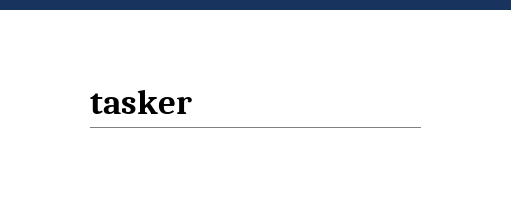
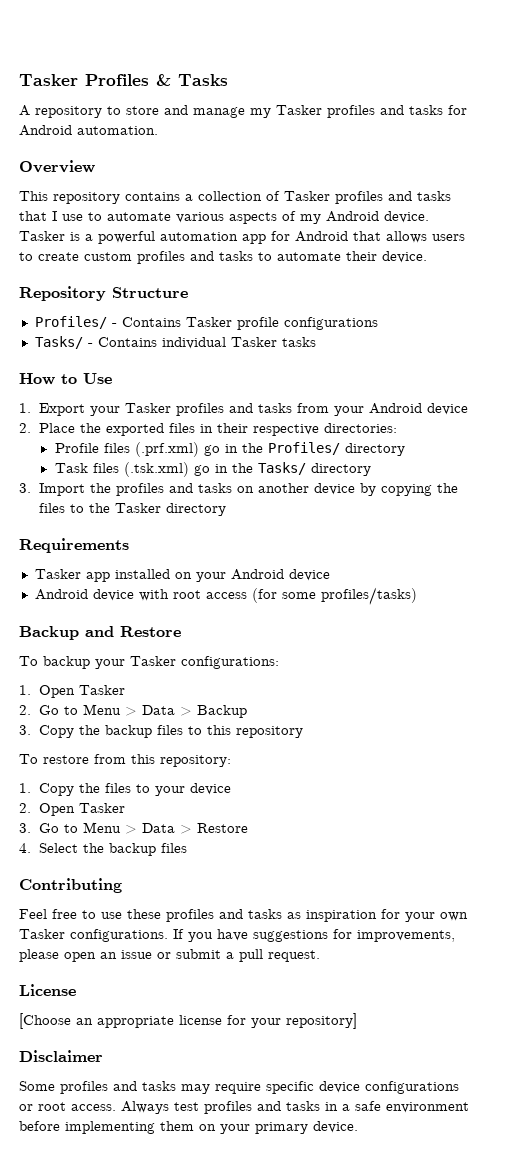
[90,89,192,114] tasker -> [19,74,228,86] [19,105,467,118] [19,125,158,136] [19,160,95,173] [19,191,451,204] [19,211,429,224] [19,231,465,244] [19,251,427,264] [19,286,188,301] [34,316,378,330] [34,336,316,349] [19,373,112,385] [19,403,468,416] [19,423,397,436] [54,442,405,457] [54,462,371,477] [19,483,458,496] [38,503,226,516] [19,538,129,553] [34,569,330,582] [34,587,417,605] [19,626,181,640] [19,656,279,669] [19,685,125,698] [19,704,247,718] [19,725,303,738] [19,754,231,767] [19,783,231,796] [19,803,125,816] [19,822,248,834] [19,843,187,856] [19,878,122,893] [19,909,468,922] [19,929,455,942] [19,949,320,962] [19,984,76,996] [19,1013,357,1029] [19,1050,103,1062] [19,1081,459,1094] [19,1101,469,1114] [19,1121,358,1134] Tasker Profiles & Tasks // A repository to store and manage my Tasker profiles and tasks for Android automation. // Overview // This repository contains a collection of Tasker profiles and tasks that I use to automate various aspects of my Android device. Tasker is a powerful automation app for Android that allows users to create custom profiles and tasks to automate their device. // Repository Structure // Profiles/ - Contains Tasker profile configurations // Tasks/ - Contains individual Tasker tasks // How to Use // 1. Export your Tasker profiles and tasks from your Android device // 2. Place the exported files in their respective directories: // Profile files (.prf.xml) go in the Profiles/ directory // Task files (.tsk.xml) go in the Tasks/ directory // 3. Import the profiles and tasks on another device by copying the files to the Tasker directory // Requirements // Tasker app installed on your Android device // Android device with root access (for some profiles/tasks) // Backup and Restore // To backup your Tasker configurations: // 1. Open Tasker // 2. Go to Menu > Data > Backup // 3. Copy the backup files to this repository // To restore from this repository: // 1. Copy the files to your device // 2. Open Tasker // 3. Go to Menu > Data > Restore // 4. Select the backup files // Contributing // Feel free to use these profiles and tasks as inspiration for your own Tasker configurations. If you have suggestions for improvements, please open an issue or submit a pull request. // License // [Choose an appropriate license for your repository] // Disclaimer // Some profiles and tasks may require specific device configurations or root access. Always test profiles and tasks in a safe environment before implementing them on your primary device.

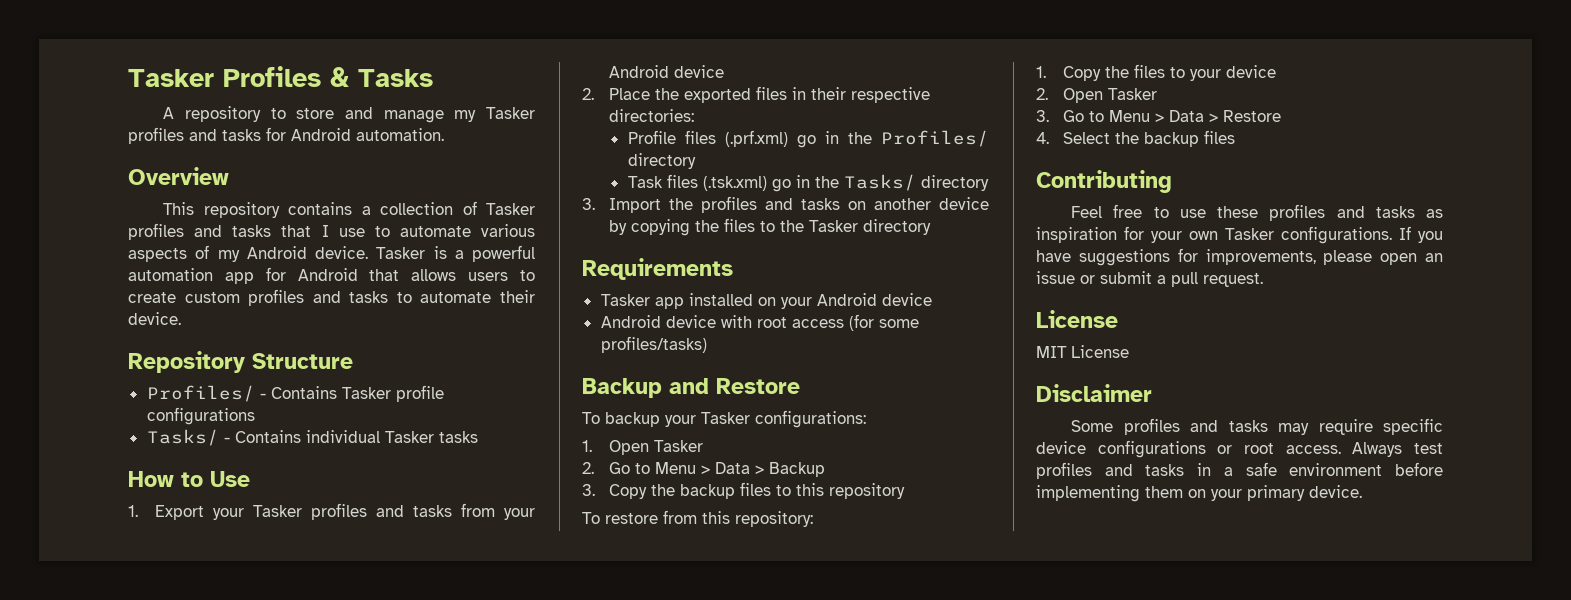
[19,1013,357,1029] [Choose an appropriate license for your repository] -> [1036,345,1129,358] MIT License

